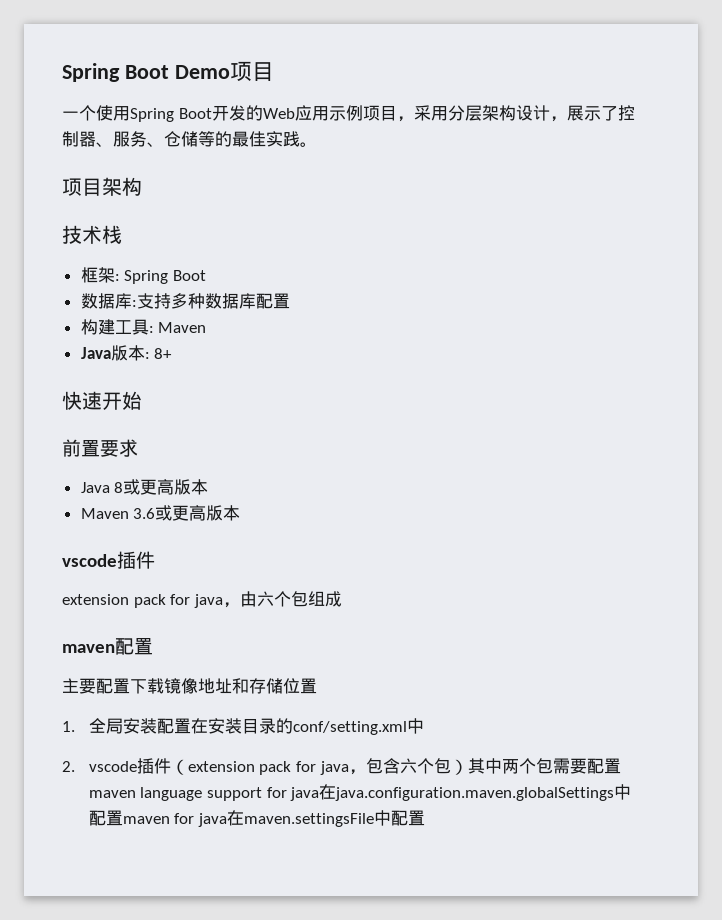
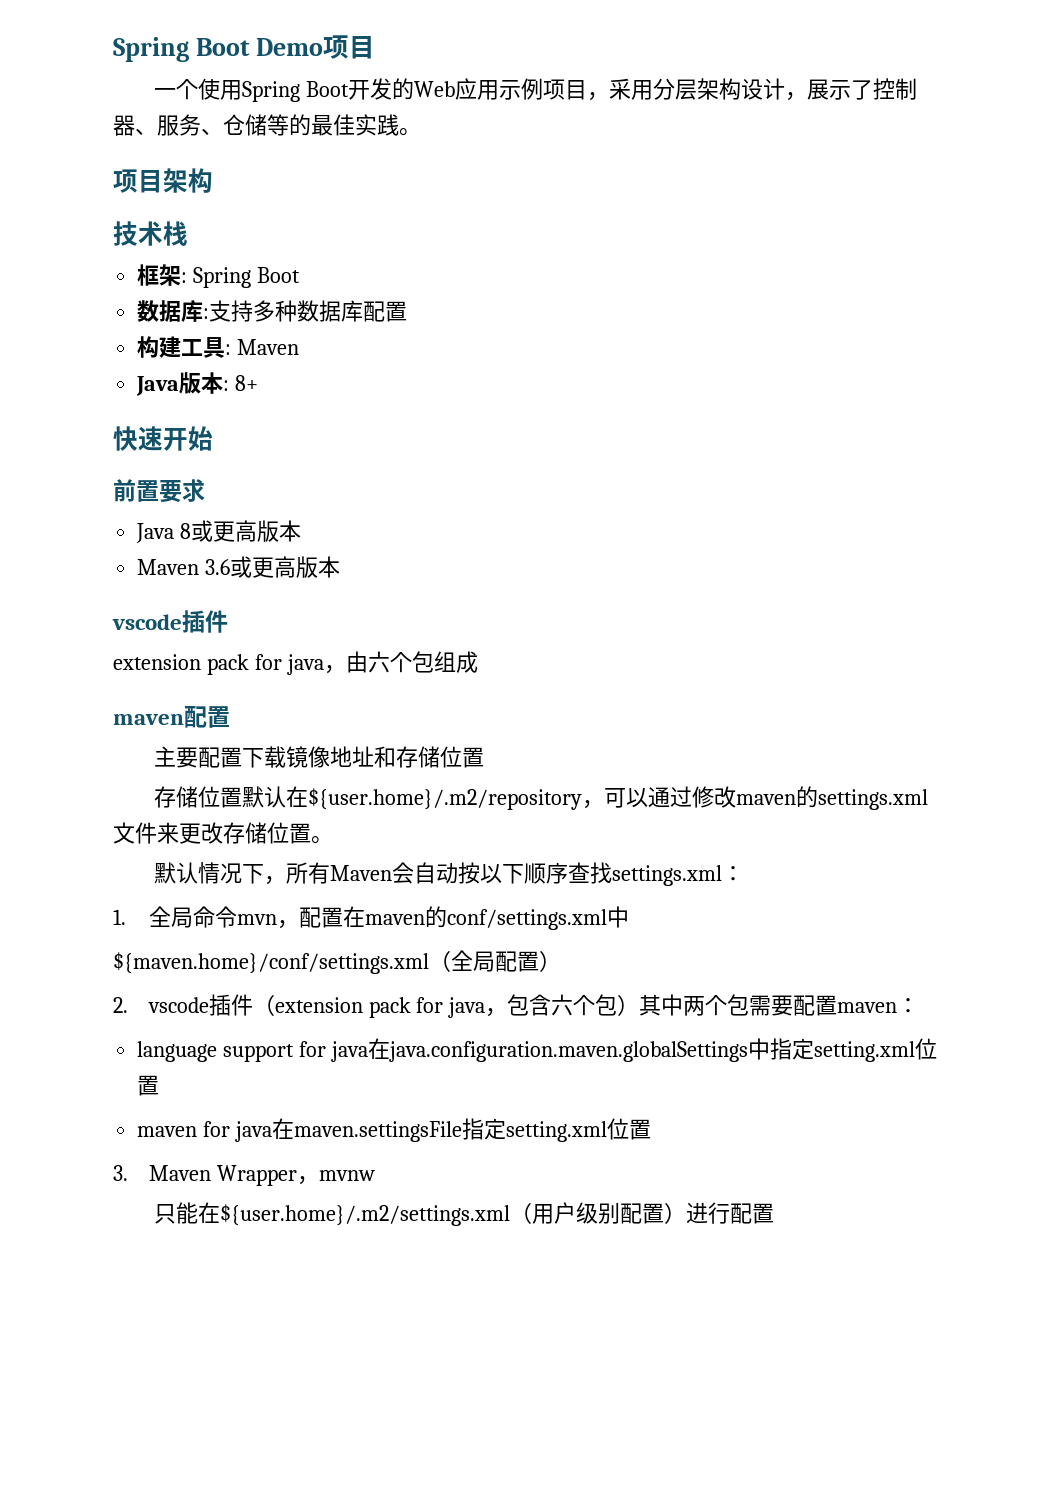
[62,718,424,735] 1.全局安装配置在安装目录的conf/setting.xml中 -> [153,786,928,810] [113,822,333,844] [153,862,744,886] [113,906,629,930] [113,950,561,974] 存储位置默认在${user.home}/.m2/repository，可以通过修改maven的settings.xml文件来更改存储位置。 // 默认情况下，所有Maven会自动按以下顺序查找settings.xml： // 1.全局命令mvn，配置在maven的conf/settings.xml中 // ${maven.home}/conf/settings.xml（全局配置）
(136, 794) none -> [897,998,920,1013] ： //
[88,810,123,826] 配置 -> [770,1038,938,1062] [137,1075,160,1096] 指定setting.xml位置 //
[373,810,391,826] 中 -> [462,1118,652,1142] [113,1165,375,1186] [153,1202,730,1226] 指定setting.xml位置 // 3. Maven Wrapper，mvnw // 只能在${user.home}/.m2/settings.xml（用户级别配置）进行

